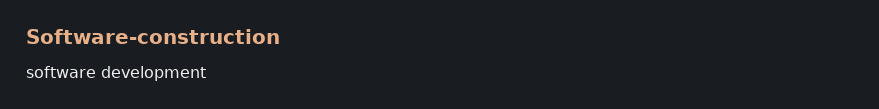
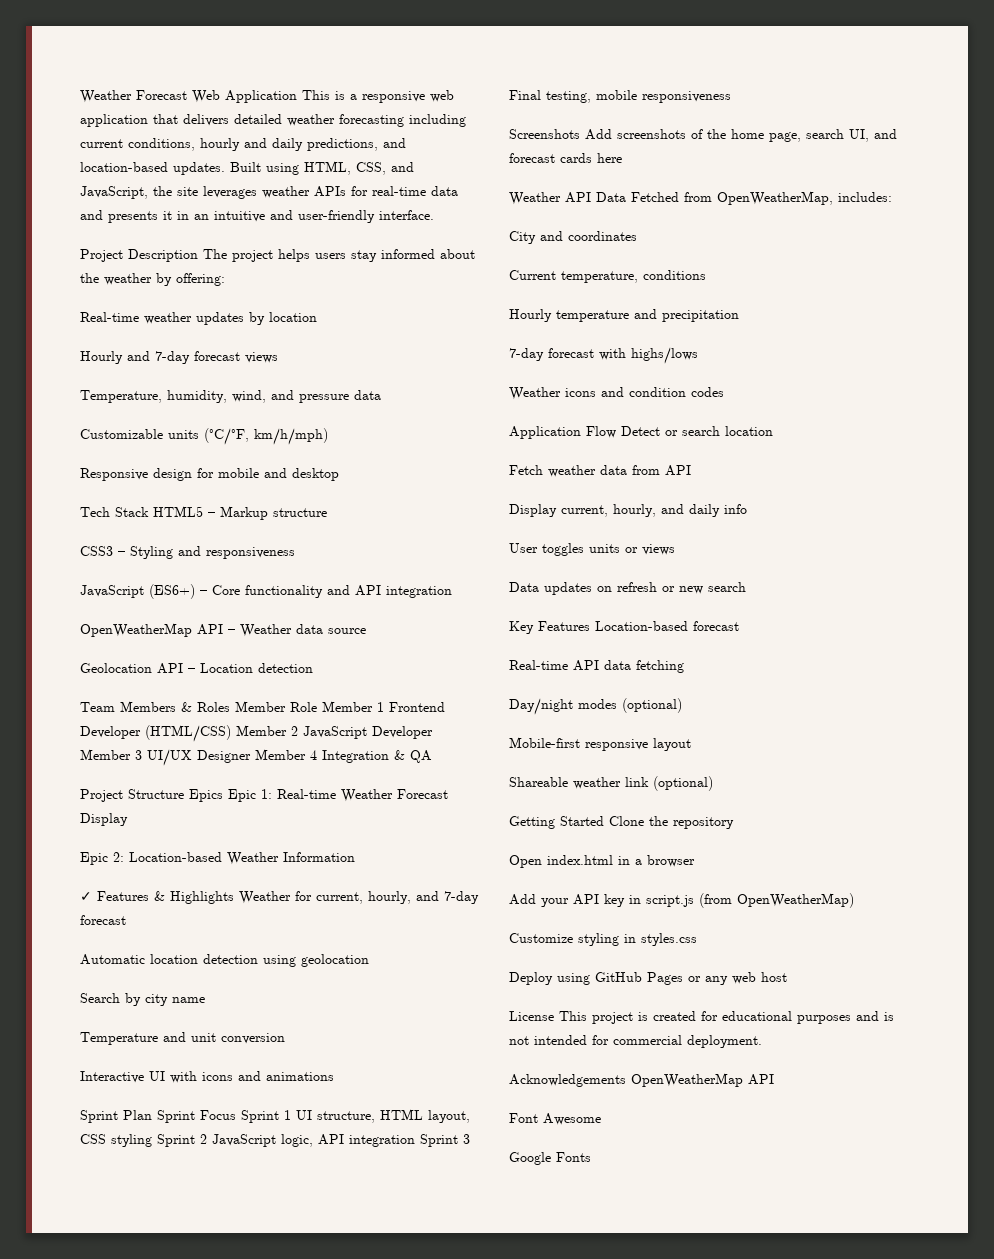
[26,29,280,44] [26,66,206,81] Software-construction // software development -> [80,90,454,103] [80,114,466,127] [80,138,406,151] [80,161,414,175] [80,186,458,199] [80,210,434,223] [80,249,475,262] [80,273,225,286] [80,312,317,325] [80,351,278,364] [80,390,381,403] [80,428,328,445] [80,468,339,481] [80,506,327,520] [80,546,295,559] [80,584,452,599] [80,623,366,637] [80,663,313,674] [80,701,445,712] [80,725,433,742] [80,749,432,766] [80,789,448,802] [80,813,128,826] [80,852,355,865] [80,891,479,904] [80,915,126,925] [80,954,369,967] [80,993,205,1006] [80,1032,285,1045] [80,1071,334,1083] [80,1109,470,1123] [80,1134,470,1147] [509,90,731,103] [509,129,897,142] [509,153,622,163] [509,191,892,205] [509,231,637,244] [509,270,706,283] [509,309,739,322] [509,347,698,364] [509,387,724,400] [509,426,773,439] [509,465,691,477] [509,504,747,517] [509,543,675,556] [509,582,746,595] [509,621,739,634] [509,660,684,673] [509,698,682,715] [509,737,691,751] [509,776,713,791] [509,816,734,829] [509,855,695,868] [509,893,854,908] [509,933,697,946] [509,972,787,985] [509,1011,894,1024] [509,1035,762,1048] [509,1073,774,1087] [509,1113,601,1125] [509,1152,591,1165] Weather Forecast Web Application This is a responsive web application that delivers detailed weather forecasting including current conditions, hourly and daily predictions, and location-based updates. Built using HTML, CSS, and JavaScript, the site leverages weather APIs for real-time data and presents it in an intuitive and user-friendly interface. // Project Description The project helps users stay informed about the weather by offering: // Real-time weather updates by location // Hourly and 7-day forecast views // Temperature, humidity, wind, and pressure data // Customizable units (°C/°F, km/h/mph) // Responsive design for mobile and desktop // Tech Stack HTML5 – Markup structure // CSS3 – Styling and responsiveness // JavaScript (ES6+) – Core functionality and API integration // OpenWeatherMap API – Weather data source // Geolocation API – Location detection // Team Members & Roles Member Role Member 1 Frontend Developer (HTML/CSS) Member 2 JavaScript Developer Member 3 UI/UX Designer Member 4 Integration & QA // Project Structure Epics Epic 1: Real-time Weather Forecast Display // Epic 2: Location-based Weather Information // ✓ Features & Highlights Weather for current, hourly, and 7-day forecast // Automatic location detection using geolocation // Search by city name // Temperature and unit conversion // Interactive UI with icons and animations // Sprint Plan Sprint Focus Sprint 1 UI structure, HTML layout, CSS styling Sprint 2 JavaScript logic, API integration Sprint 3 Final testing, mobile responsiveness // Screenshots Add screenshots of the home page, search UI, and forecast cards here // Weather API Data Fetched from OpenWeatherMap, includes: // City and coordinates // Current temperature, conditions // Hourly temperature and precipitation // 7-day forecast with highs/lows // Weather icons and condition codes // Application Flow Detect or search location // Fetch weather data from API // Display current, hourly, and daily info // User toggles units or views // Data updates on refresh or new search // Key Features Location-based forecast // Real-time API data fetching // Day/night modes (optional) // Mobile-first responsive layout // Shareable weather link (optional) // Getting Started Clone the repository // Open index.html in a browser // Add your API key in script.js (from OpenWeatherMap) // Customize styling in styles.css // Deploy using GitHub Pages or any web host // License This project is created for educational purposes and is not intended for commercial deployment. // Acknowledgements OpenWeatherMap API // Font Awesome // Google Fonts

